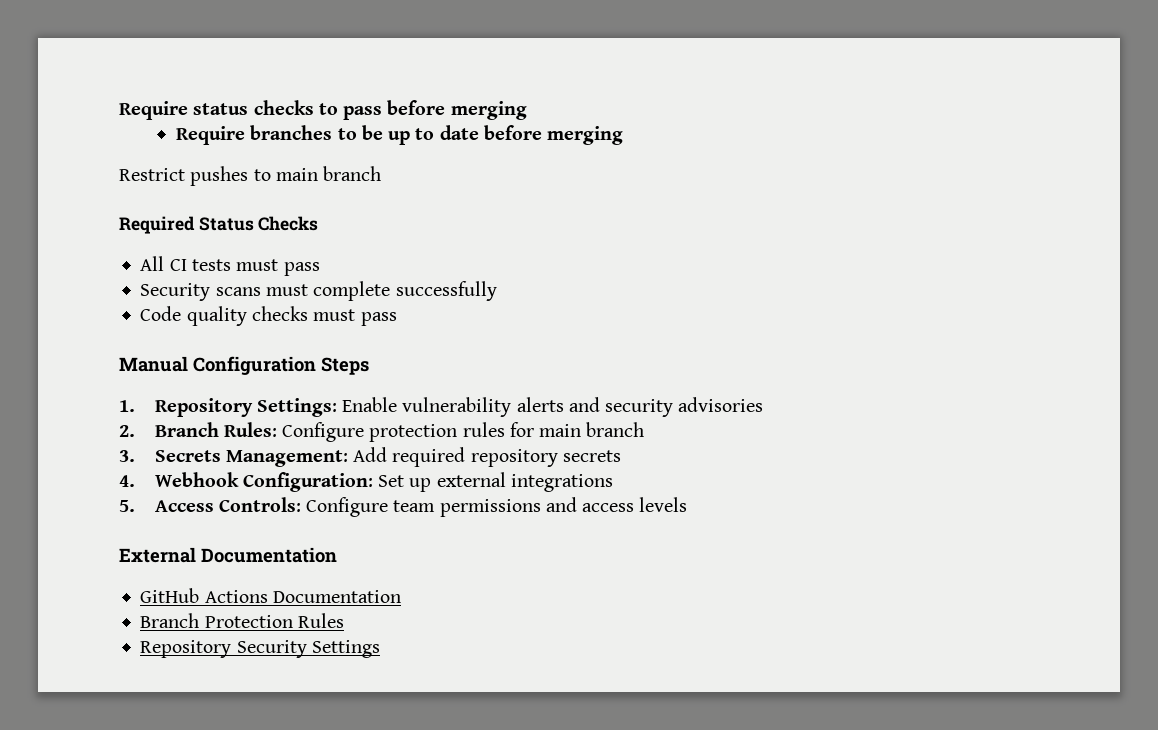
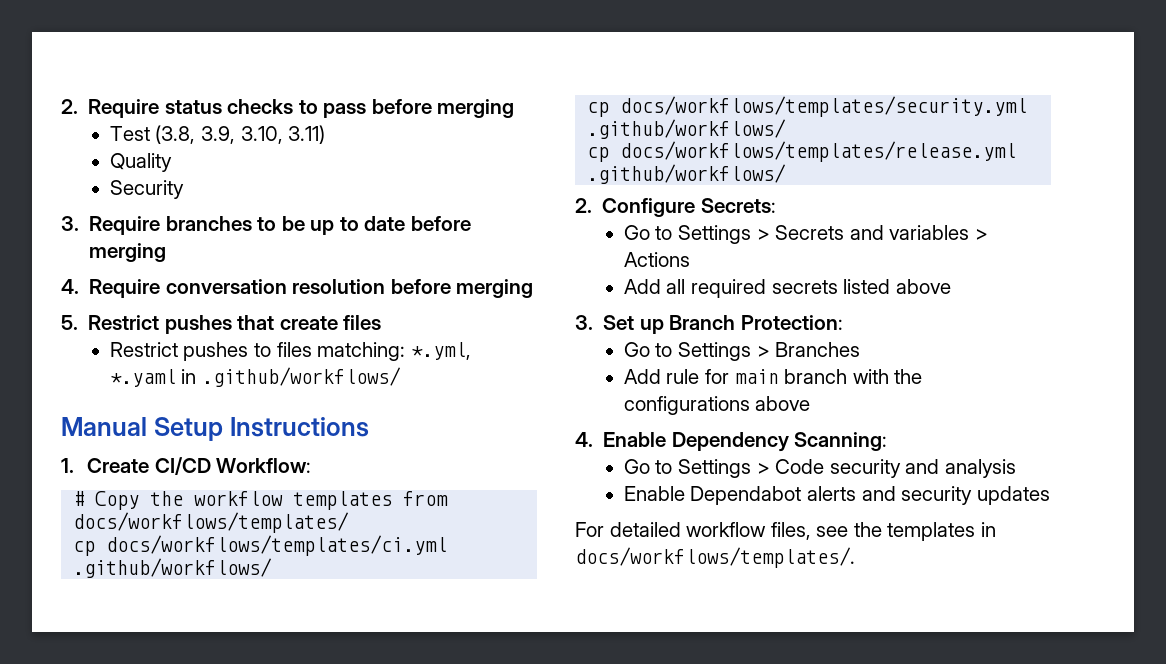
(119, 110) none -> [61,99,78,114] 2.
(527, 110) none -> [109,125,326,144] [109,153,172,172] [109,180,184,199] [61,216,79,231] Test (3.8, 3.9, 3.10, 3.11) // Quality // Security // 3.
[119,166,382,186] [119,216,319,234] [140,256,320,276] [140,281,497,301] [140,306,397,326] [119,356,369,375] [119,397,764,417] [119,422,645,442] [119,447,621,467] [119,472,613,492] [119,497,688,517] [119,547,337,563] [140,588,401,603] [140,613,344,628] [140,640,380,658] Restrict pushes to main branch // Required Status Checks // All CI tests must pass // Security scans must complete successfully // Code quality checks must pass // Manual Configuration Steps // 1. Repository Settings: Enable vulnerability alerts and security advisories // 2. Branch Rules: Configure protection rules for main branch // 3. Secrets Management: Add required repository secrets // 4. Webhook Configuration: Set up external integrations // 5. Access Controls: Configure team permissions and access levels // External Documentation // GitHub Actions Documentation // Branch Protection Rules // Repository Security Settings -> [61,279,534,298] [61,315,382,334] [109,342,471,361] [109,367,402,387] [61,417,369,441] [61,457,312,475] [73,491,449,510] [73,512,350,533] [73,535,448,556] [73,558,273,578] [587,96,1028,117] [587,119,787,139] [587,141,1017,162] [587,164,787,184] [575,198,776,217] [623,225,988,244] [623,252,690,267] [623,279,951,298] [575,315,843,334] [623,342,861,361] [623,369,923,384] [623,396,811,415] [575,432,888,452] [623,459,1016,478] [623,486,1050,505] [575,522,996,541] [575,547,855,568] 4. Require conversation resolution before merging // 5. Restrict pushes that create files // Restrict pushes to files matching: *.yml, *.yaml in .github/workflows/ // Manual Setup Instructions // 1. Create CI/CD Workflow: // # Copy the workflow templates from docs/workflows/templates/ // cp docs/workflows/templates/ci.yml .github/workflows/ // cp docs/workflows/templates/security.yml .github/workflows/ // cp docs/workflows/templates/release.yml .github/workflows/ // 2. Configure Secrets: // Go to Settings > Secrets and variables > Actions // Add all required secrets listed above // 3. Set up Branch Protection: // Go to Settings > Branches // Add rule for main branch with the configurations above // 4. Enable Dependency Scanning: // Go to Settings > Code security and analysis // Enable Dependabot alerts and security updates // For detailed workflow files, see the templates in docs/workflows/templates/.

